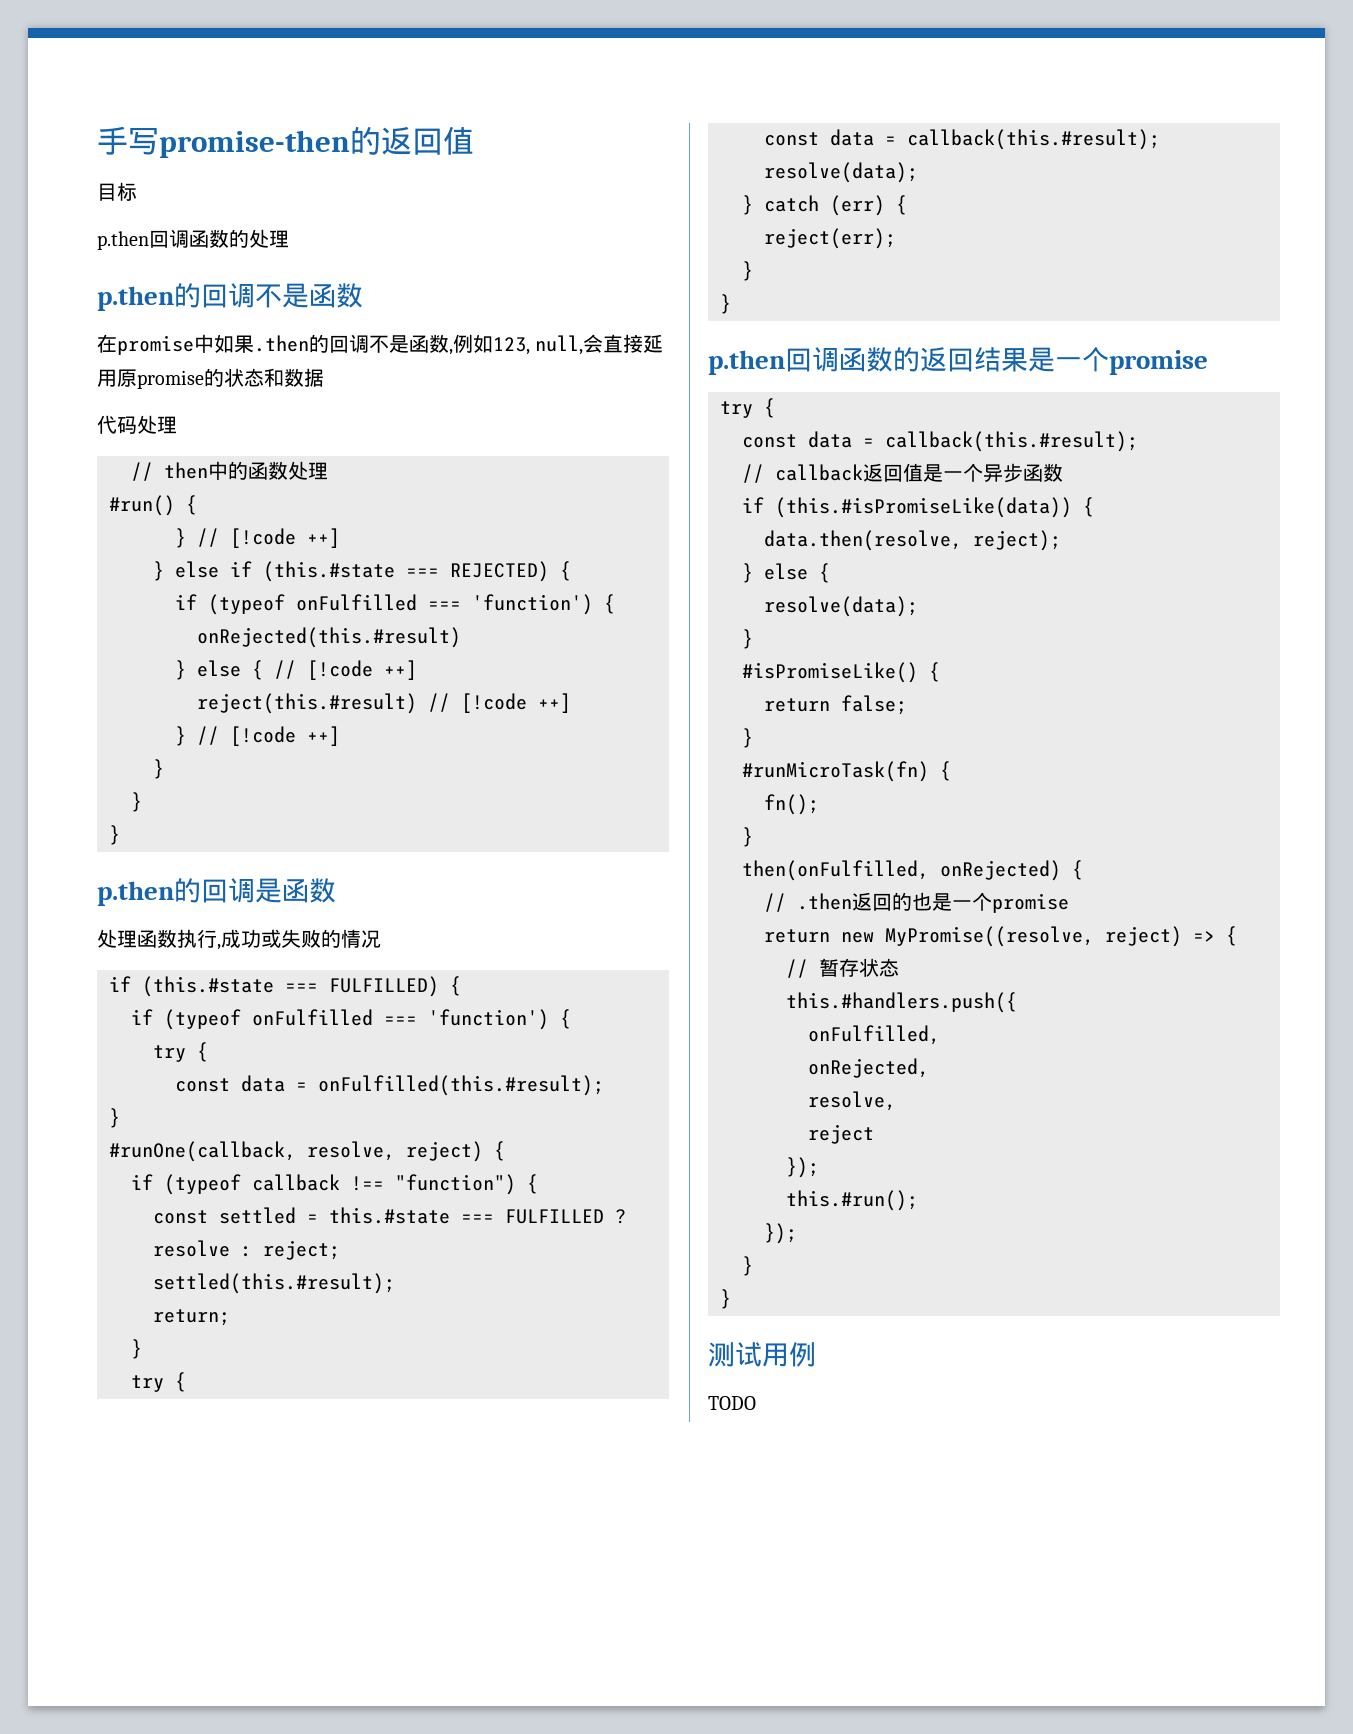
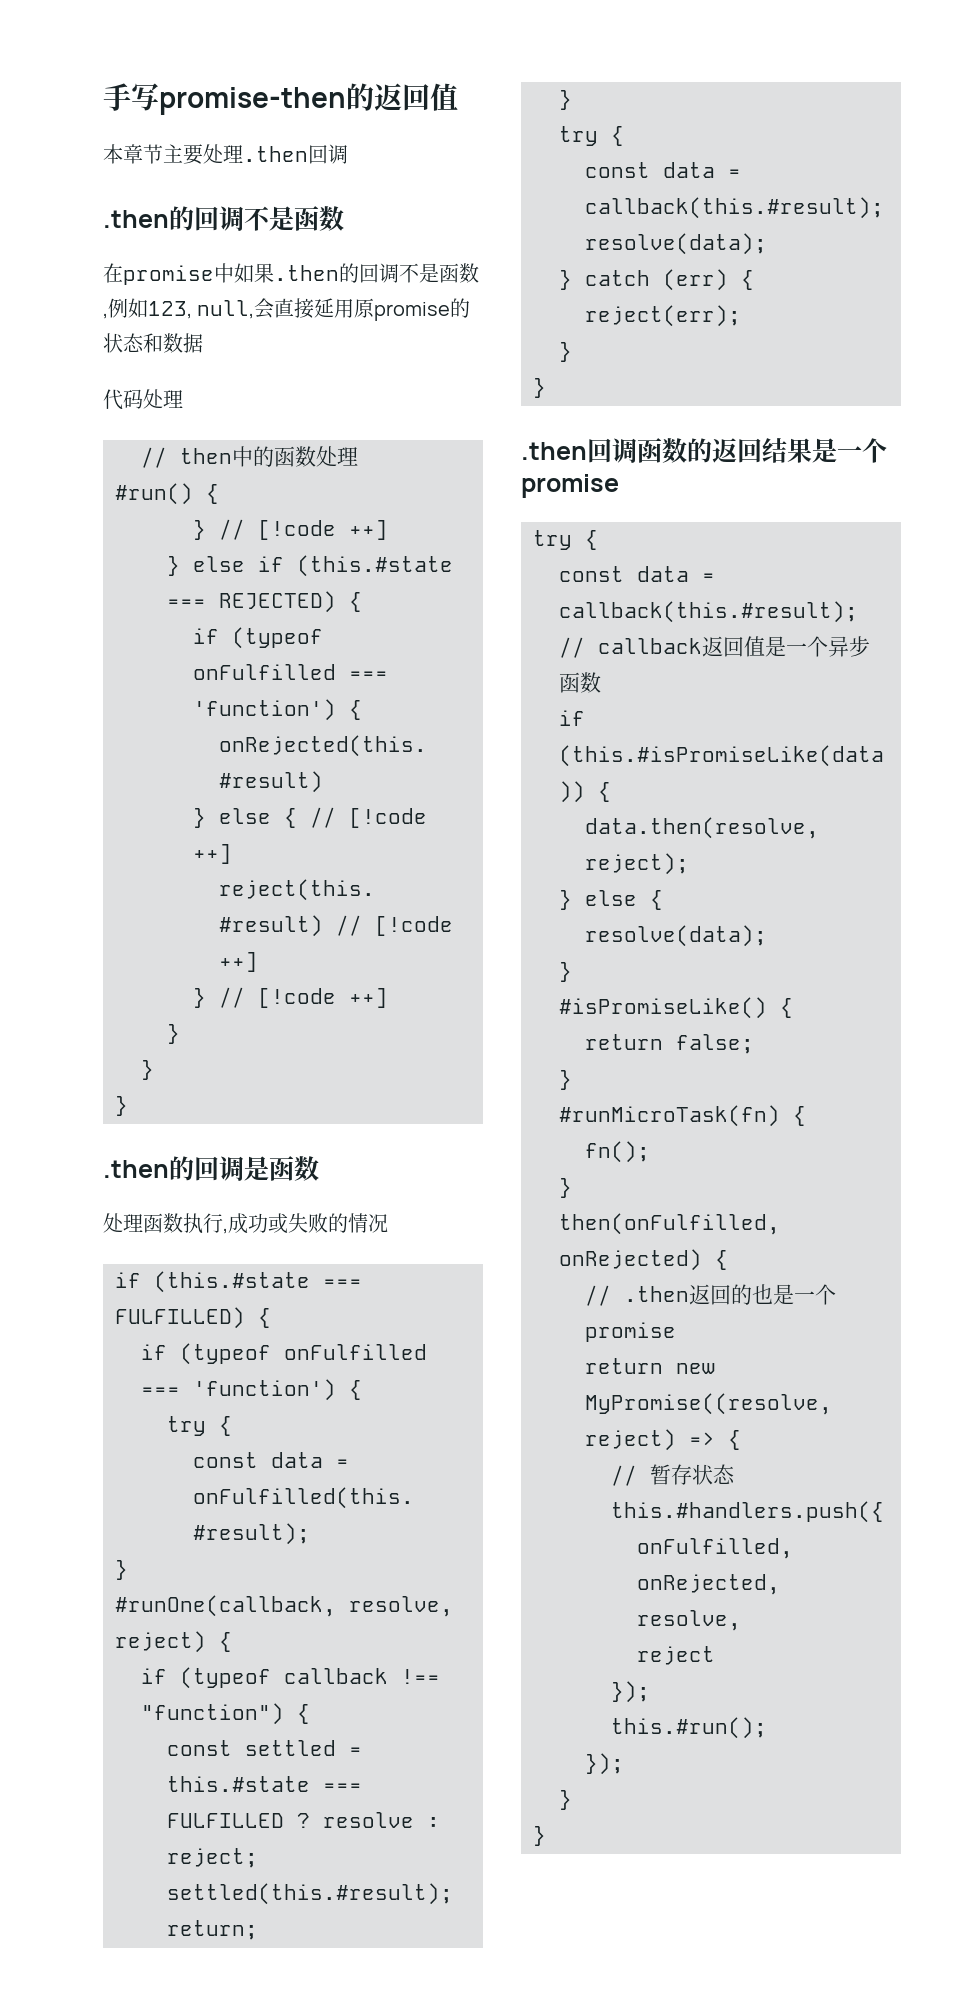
[97,182,137,201] [97,229,289,250] [97,286,174,311] 目标 // p.then回调函数的处理 // p.then -> [103,144,348,165] [103,210,169,228] 本章节主要处理.then回调 // .then
[97,881,174,906] p.then -> [103,1160,169,1178] .then
[708,350,785,375] p.then -> [521,442,587,460] .then
[708,1342,816,1367] [708,1396,756,1410] // 测试用例 // TODO -> (546, 1836) none

